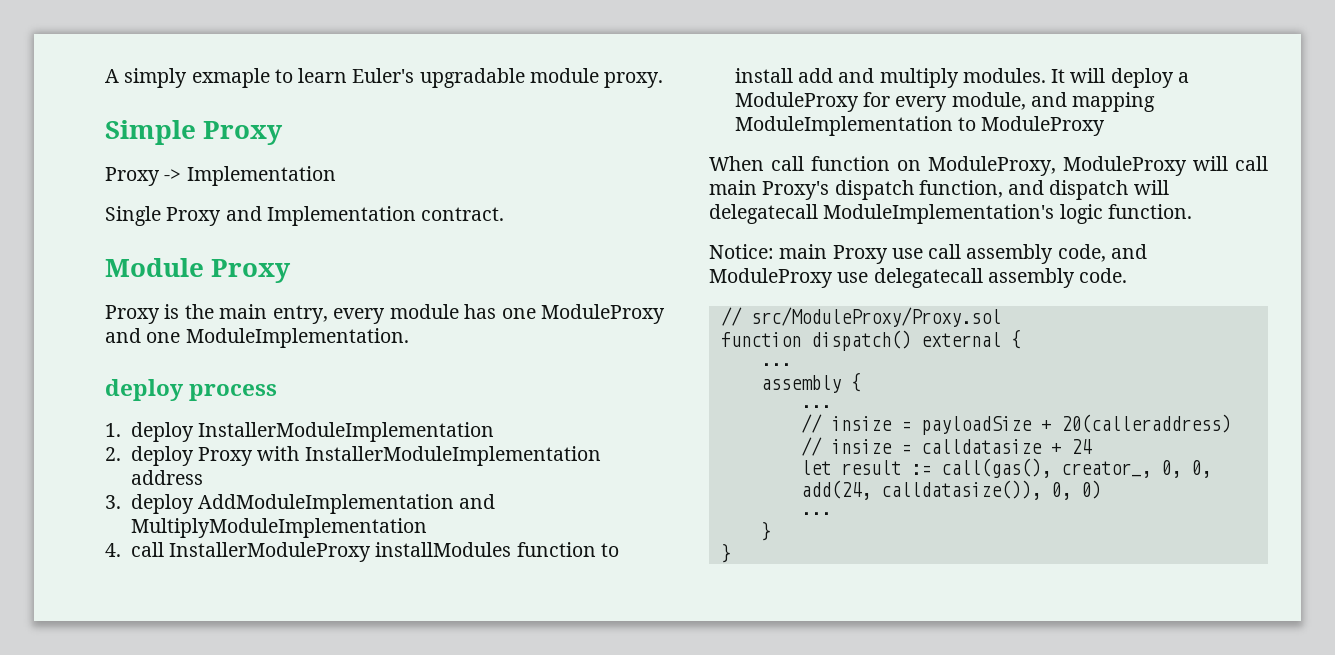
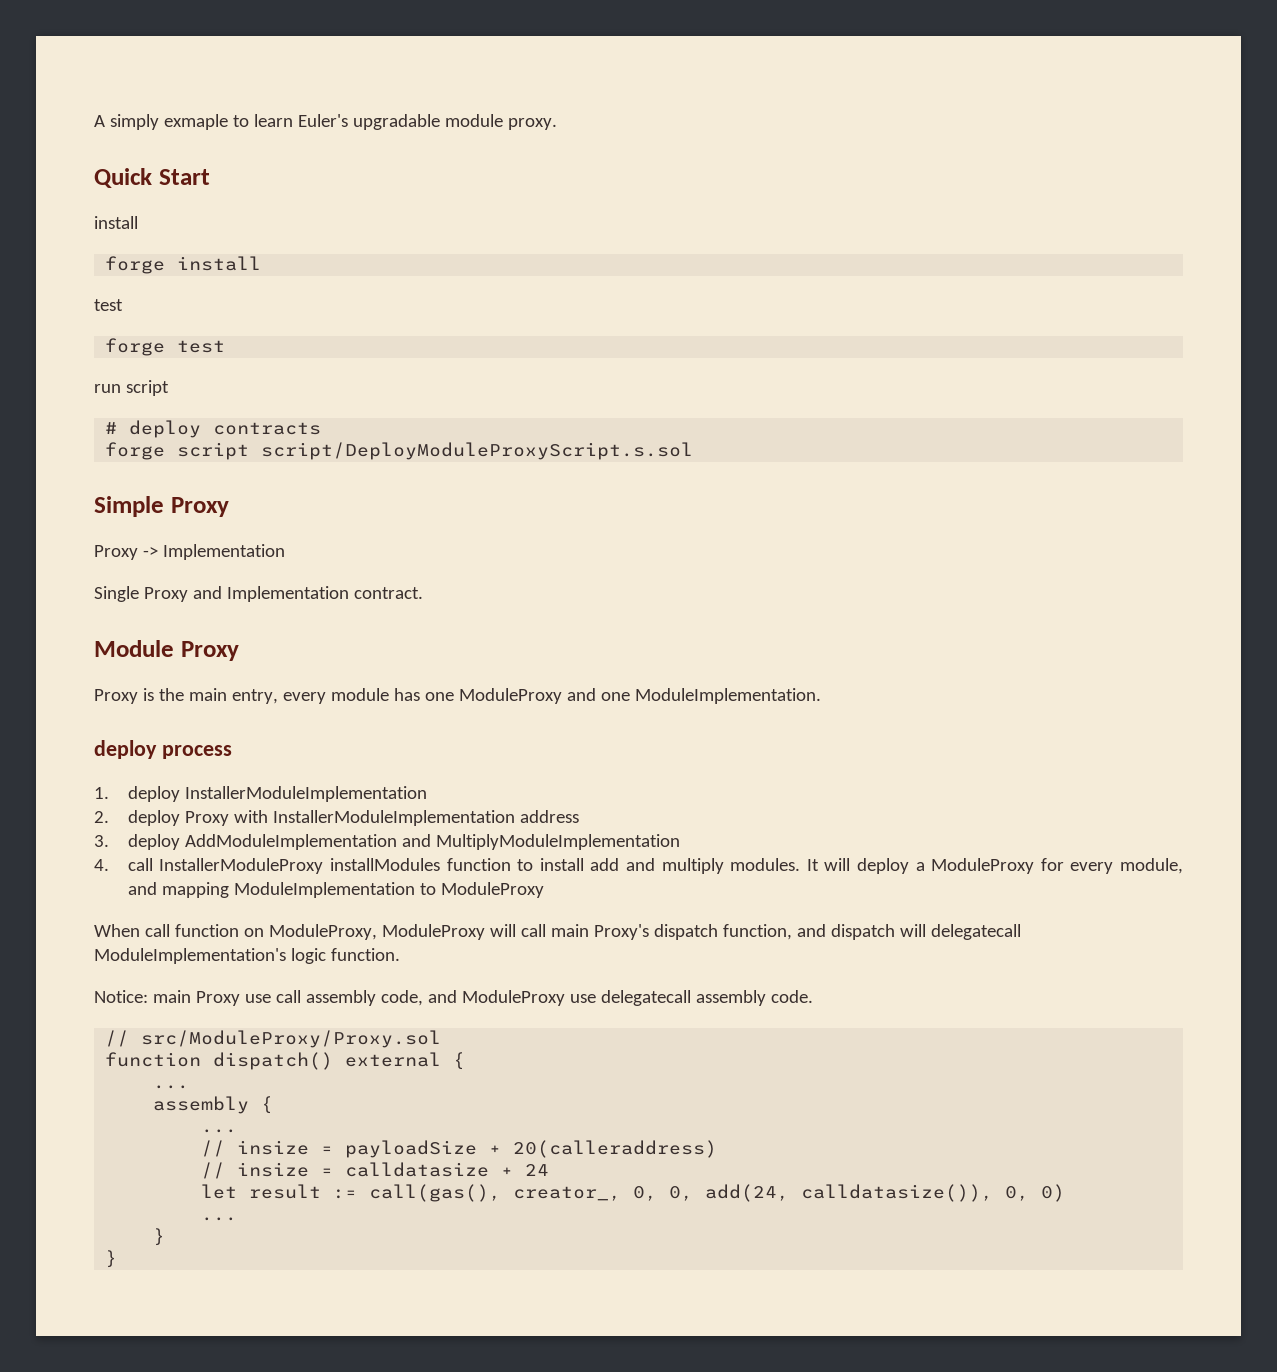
(664, 80) none -> [94,168,210,188] [94,216,138,229] [105,256,262,274] [94,299,123,311] [105,338,226,356] [94,380,169,396] [105,420,322,438] [105,442,694,460] // Quick Start // install // forge install // test // forge test // run script // # deploy contracts // forge script script/DeployModuleProxyScript.s.sol

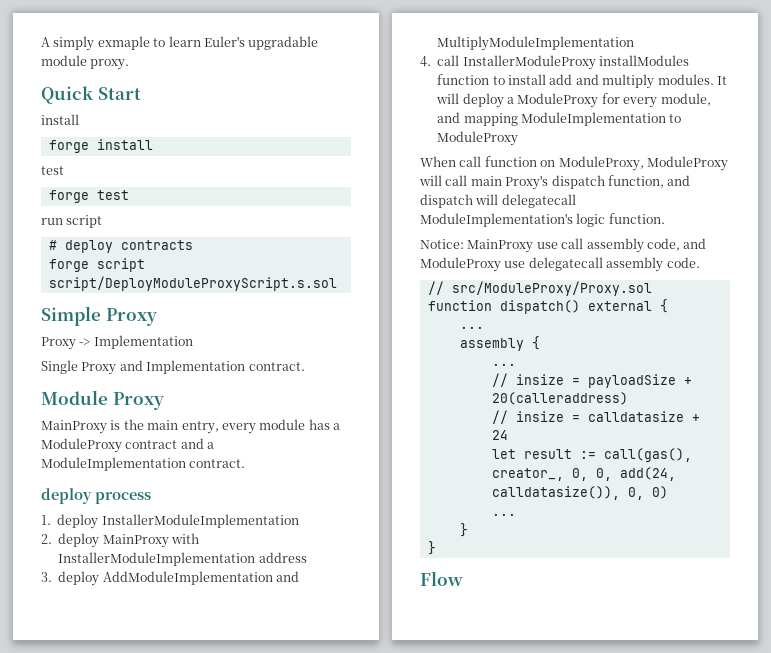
[94,689,138,704] Proxy -> [41,420,107,434] MainProxy
[424,688,821,704] one ModuleProxy and one ModuleImplementation. -> [333,423,340,430] [41,438,215,453] [41,457,246,471] a ModuleProxy contract and a ModuleImplementation contract.
[184,811,229,826] Proxy -> [102,534,169,548] MainProxy
[152,990,240,1006] main Proxy -> [467,239,534,253] MainProxy
(118, 1259) none -> [420,571,463,586] // Flow

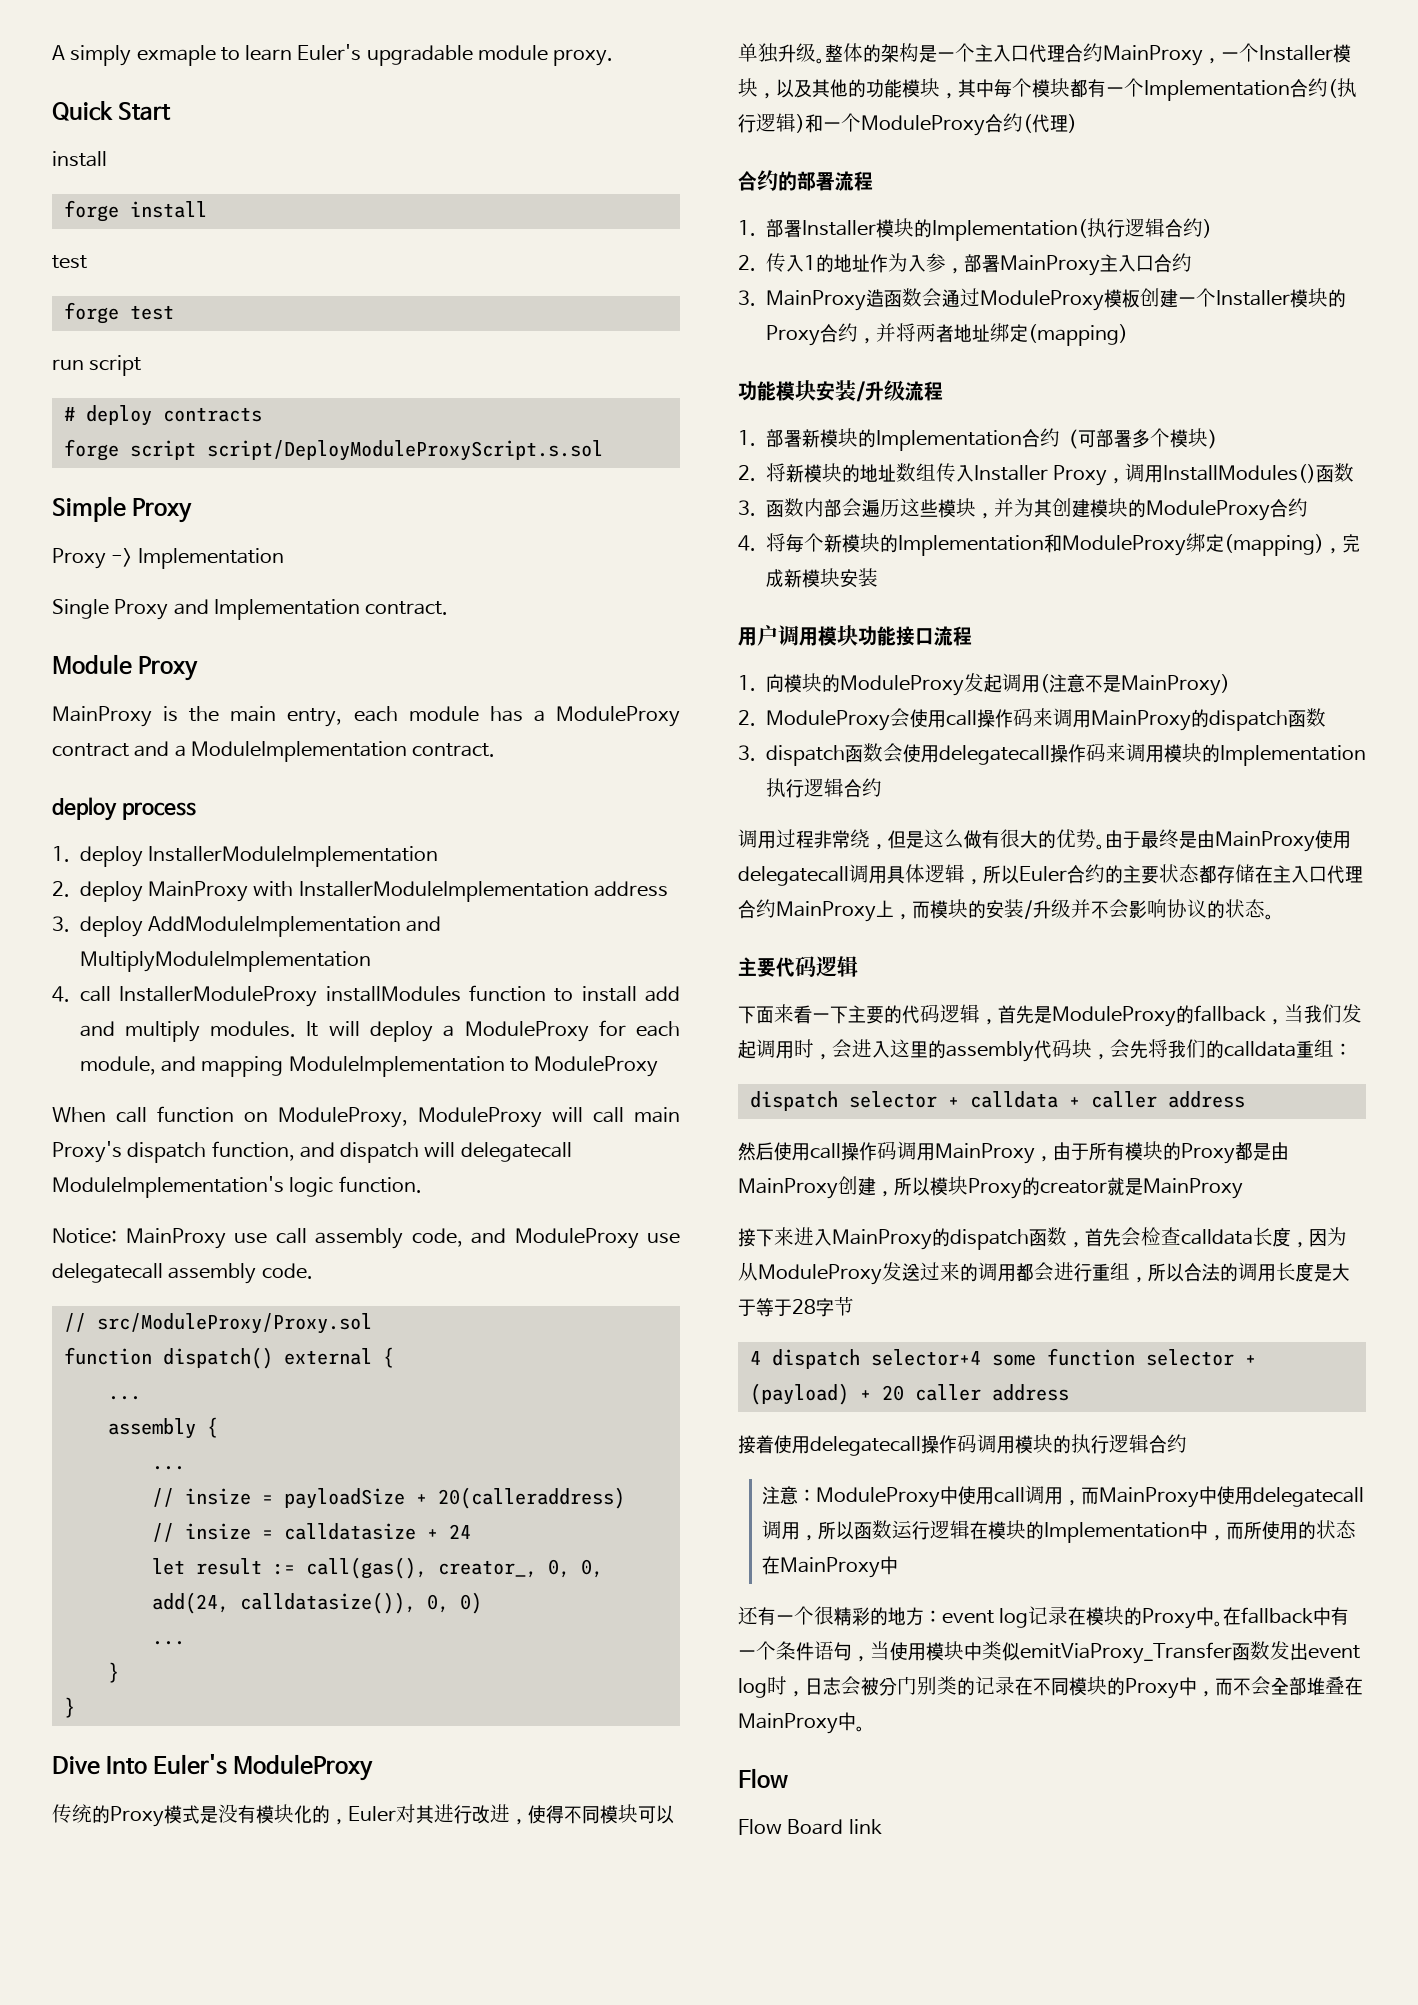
[221,423,256,434] every -> [353,706,398,722] each
[623,97,658,108] every -> [635,1021,680,1037] each
[420,571,463,586] Flow -> [52,1754,374,1781] [52,1804,674,1827] [738,43,1351,66] [738,78,1357,101] [738,113,1077,136] [738,170,873,191] [738,218,1212,241] [738,253,1192,276] [738,288,1346,311] [765,323,1128,346] [738,380,943,402] [738,428,1226,451] [738,463,1355,486] [738,498,1308,521] [738,533,1360,556] [765,568,878,588] [738,625,972,646] [738,673,1230,696] [738,708,1326,731] [738,743,1366,766] [765,778,882,798] [738,829,1351,852] [738,864,1363,886] [738,899,1274,922] [738,956,858,977] [738,1004,1362,1027] [738,1039,1352,1062] [749,1091,1245,1111] [738,1141,1289,1164] [738,1176,1243,1199] [738,1227,1347,1250] [738,1262,1350,1285] [738,1296,854,1317] [749,1348,1256,1369] [749,1383,1069,1405] [738,1434,1187,1456] [762,1485,1365,1508] [762,1520,1357,1543] [762,1556,899,1578] [738,1606,1350,1629] [738,1641,1360,1664] [738,1676,1363,1699] [738,1712,865,1734] [738,1768,788,1788] [738,1819,882,1835] Dive Into Euler's ModuleProxy // 传统的Proxy模式是没有模块化的，Euler对其进行改进，使得不同模块可以单独升级。整体的架构是一个主入口代理合约MainProxy，一个Installer模块，以及其他的功能模块，其中每个模块都有一个Implementation合约(执行逻辑)和一个ModuleProxy合约(代理) // 合约的部署流程 // 1.部署Installer模块的Implementation(执行逻辑合约) // 2.传入1的地址作为入参，部署MainProxy主入口合约 // 3. MainProxy造函数会通过ModuleProxy模板创建一个Installer模块的Proxy合约，并将两者地址绑定(mapping) // 功能模块安装/升级流程 // 1.部署新模块的Implementation合约（可部署多个模块） // 2.将新模块的地址数组传入Installer Proxy，调用InstallModules()函数 // 3.函数内部会遍历这些模块，并为其创建模块的ModuleProxy合约 // 4.将每个新模块的Implementation和ModuleProxy绑定(mapping)，完成新模块安装 // 用户调用模块功能接口流程 // 1.向模块的ModuleProxy发起调用(注意不是MainProxy) // 2. ModuleProxy会使用call操作码来调用MainProxy的dispatch函数 // 3. dispatch函数会使用delegatecall操作码来调用模块的Implementation执行逻辑合约 // 调用过程非常绕，但是这么做有很大的优势。由于最终是由MainProxy使用delegatecall调用具体逻辑，所以Euler合约的主要状态都存储在主入口代理合约MainProxy上，而模块的安装/升级并不会影响协议的状态。 // 主要代码逻辑 // 下面来看一下主要的代码逻辑，首先是ModuleProxy的fallback，当我们发起调用时，会进入这里的assembly代码块，会先将我们的calldata重组： // dispatch selector + calldata + caller address // 然后使用call操作码调用MainProxy，由于所有模块的Proxy都是由MainProxy创建，所以模块Proxy的creator就是MainProxy // 接下来进入MainProxy的dispatch函数，首先会检查calldata长度，因为从ModuleProxy发送过来的调用都会进行重组，所以合法的调用长度是大于等于28字节 // 4 dispatch selector+4 some function selector + (payload) + 20 caller address // 接着使用delegatecall操作码调用模块的执行逻辑合约 // 注意：ModuleProxy中使用call调用，而MainProxy中使用delegatecall调用，所以函数运行逻辑在模块的Implementation中，而所使用的状态在MainProxy中 // 还有一个很精彩的地方：event log记录在模块的Proxy中。在fallback中有一个条件语句，当使用模块中类似emitViaProxy_Transfer函数发出event log时，日志会被分门别类的记录在不同模块的Proxy中，而不会全部堆叠在MainProxy中。 // Flow // Flow Board link

